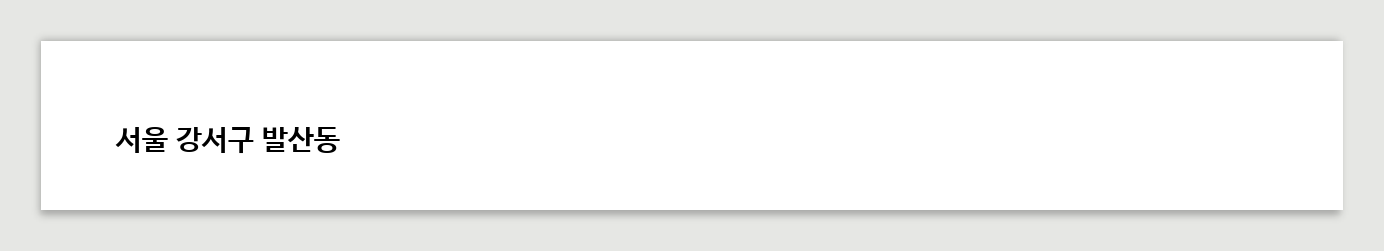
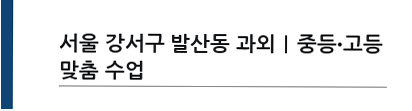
(340, 140) none -> [235,34,384,54] [58,60,145,81] 과외 | 중등·고등 맞춤 수업

